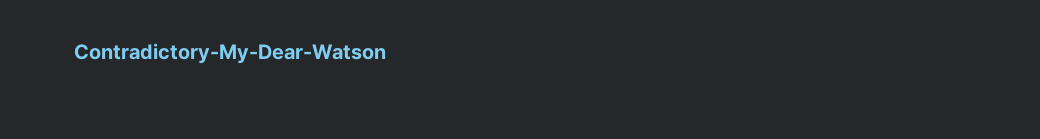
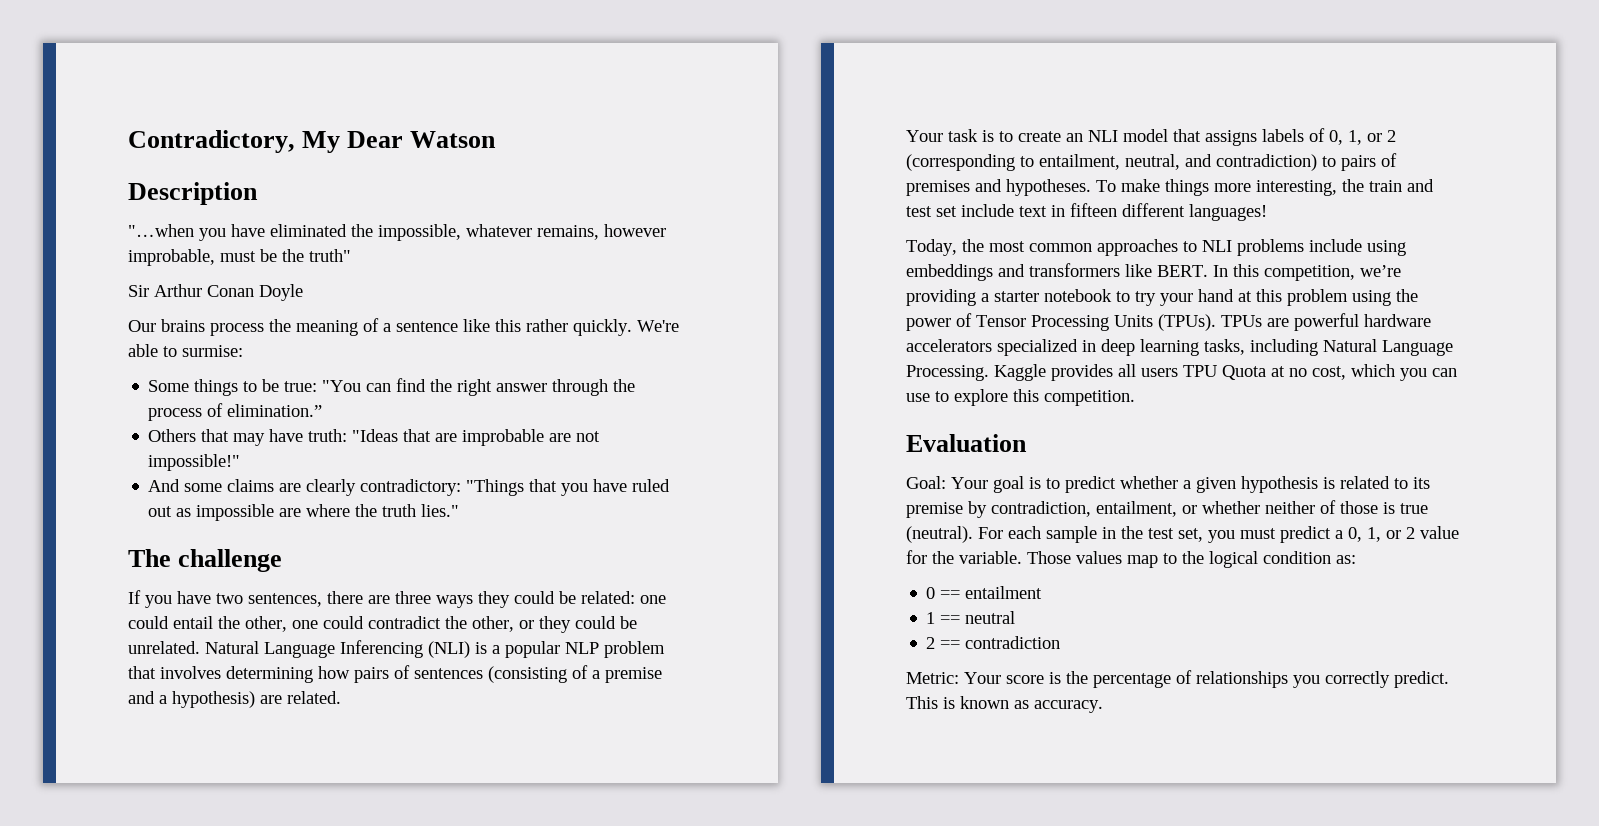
[74,43,386,64] Contradictory-My-Dear-Watson -> [128,130,497,153] [128,182,258,205] [128,224,666,241] [128,249,351,266] [128,284,303,301] [128,318,679,336] [128,344,243,357] [148,378,636,396] [148,403,323,421] [148,429,601,446] [148,454,241,471] [148,479,671,496] [148,504,460,521] [128,549,283,572] [128,590,666,608] [128,616,637,633] [128,640,665,658] [128,665,662,683] [128,691,341,708] [906,128,1396,146] [906,153,1397,171] [906,179,1434,196] [906,203,1267,221] [906,239,1406,256] [906,263,1401,281] [906,289,1418,306] [906,313,1431,331] [906,339,1453,356] [906,364,1457,381] [906,389,1135,406] [906,434,1027,452] [906,476,1430,493] [906,500,1428,518] [906,526,1459,543] [906,550,1356,568] [926,586,1043,599] [926,611,1016,624] [926,636,1061,649] [906,670,1449,688] [906,696,1103,713] Contradictory, My Dear Watson // Description // "…when you have eliminated the impossible, whatever remains, however improbable, must be the truth" // Sir Arthur Conan Doyle // Our brains process the meaning of a sentence like this rather quickly. We're able to surmise: // Some things to be true: "You can find the right answer through the process of elimination.” // Others that may have truth: "Ideas that are improbable are not impossible!" // And some claims are clearly contradictory: "Things that you have ruled out as impossible are where the truth lies." // The challenge // If you have two sentences, there are three ways they could be related: one could entail the other, one could contradict the other, or they could be unrelated. Natural Language Inferencing (NLI) is a popular NLP problem that involves determining how pairs of sentences (consisting of a premise and a hypothesis) are related. // Your task is to create an NLI model that assigns labels of 0, 1, or 2 (corresponding to entailment, neutral, and contradiction) to pairs of premises and hypotheses. To make things more interesting, the train and test set include text in fifteen different languages! // Today, the most common approaches to NLI problems include using embeddings and transformers like BERT. In this competition, we’re providing a starter notebook to try your hand at this problem using the power of Tensor Processing Units (TPUs). TPUs are powerful hardware accelerators specialized in deep learning tasks, including Natural Language Processing. Kaggle provides all users TPU Quota at no cost, which you can use to explore this competition. // Evaluation // Goal: Your goal is to predict whether a given hypothesis is related to its premise by contradiction, entailment, or whether neither of those is true (neutral). For each sample in the test set, you must predict a 0, 1, or 2 value for the variable. Those values map to the logical condition as: // 0 == entailment // 1 == neutral // 2 == contradiction // Metric: Your score is the percentage of relationships you correctly predict. This is known as accuracy.

